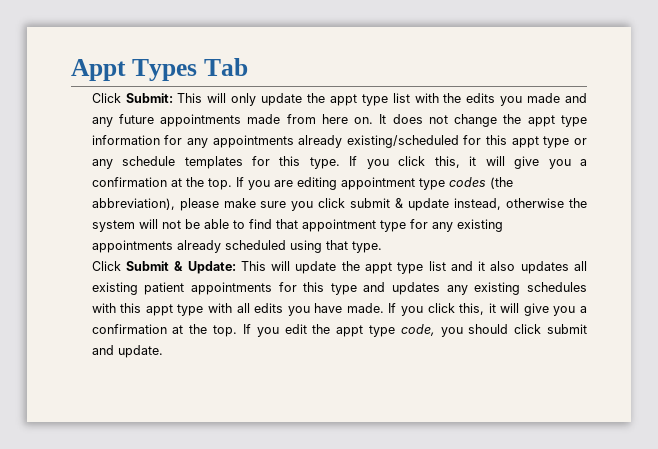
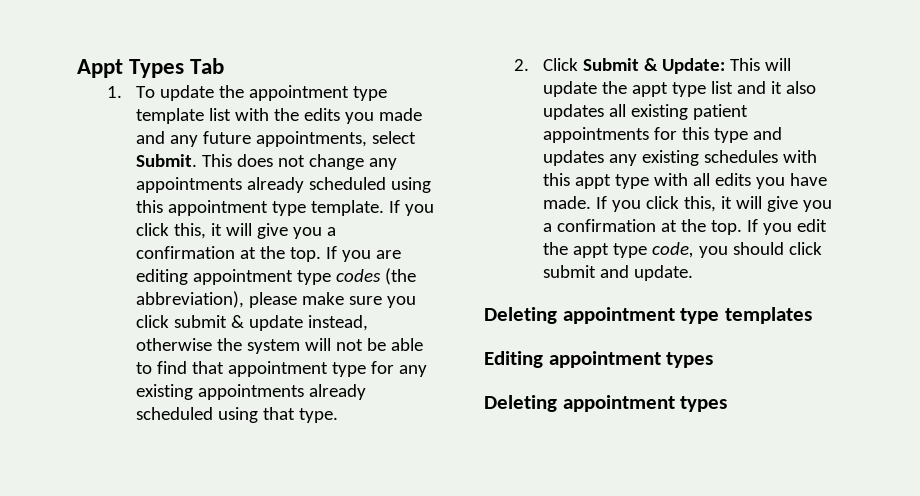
[91,93,388,106] Click Submit: This will only update the appt type -> [106,85,388,101] [136,108,205,124] 1. To update the appointment type template
[160,114,587,127] [91,135,587,148] [91,156,340,169] appointments made from here on. It does not change the appt type information for any appointments already existing/scheduled for this appt type or any schedule templates for this type. -> [256,131,417,147] [136,154,398,170] [136,177,432,193] [136,200,385,216] appointments, select Submit. This does not change any appointments already scheduled using this appointment type template.
(382, 247) none -> [513,59,529,71] 2.
(163, 351) none -> [484,307,812,324] [484,351,714,368] [484,395,728,412] // Deleting appointment type templates // Editing appointment types // Deleting appointment types

